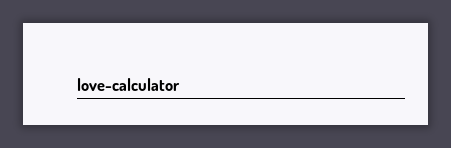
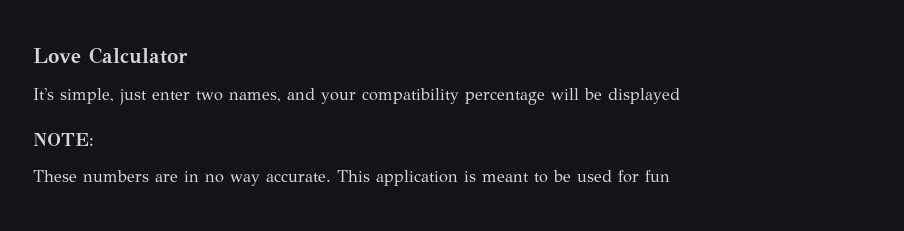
[77,78,180,91] love-calculator -> [33,47,188,64] [33,88,680,105] [33,133,94,146] [33,170,670,186] Love Calculator // It's simple, just enter two names, and your compatibility percentage will be displayed // NOTE: // These numbers are in no way accurate. This application is meant to be used for fun

